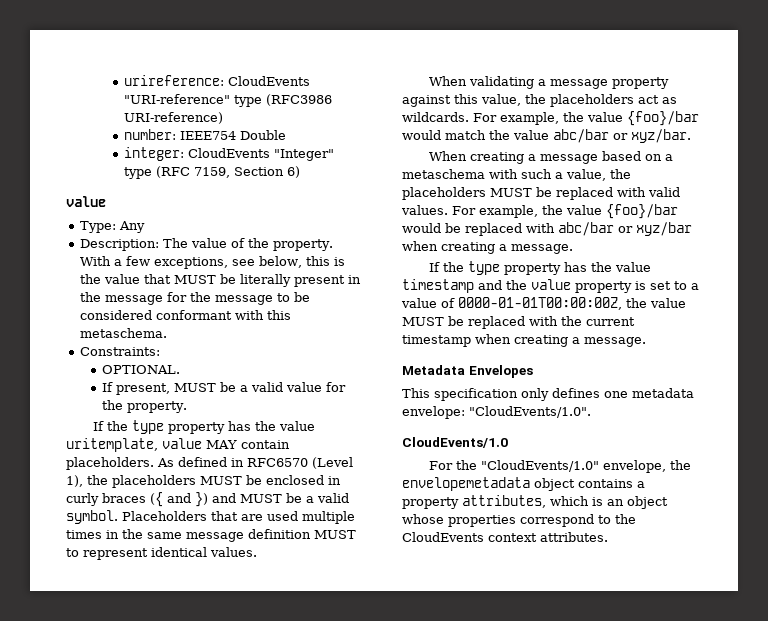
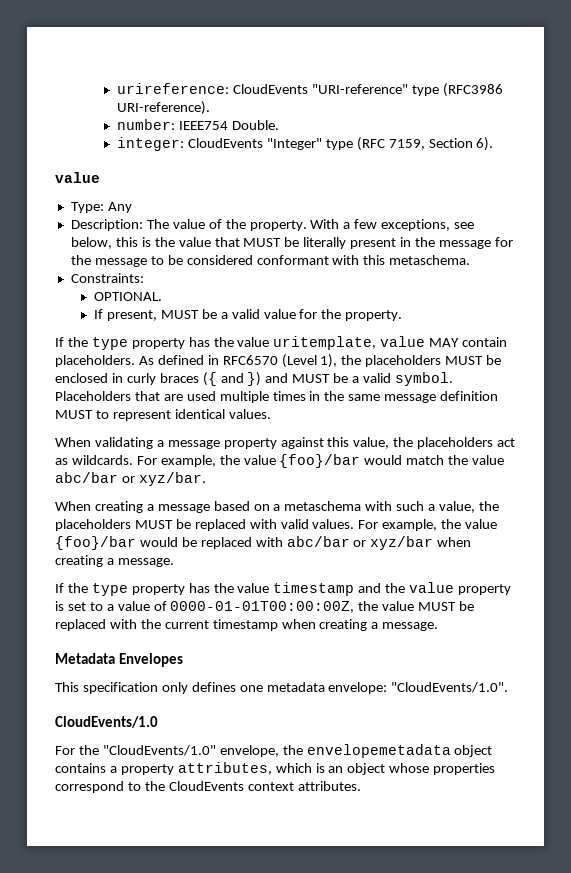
[124,112,224,124] URI-reference) -> [117,101,211,115] URI-reference).
[240,130,287,140] Double -> [231,120,279,130] Double.
[287,166,301,178] 6) -> [476,137,494,151] 6).

